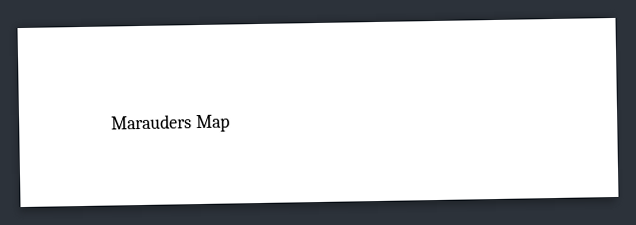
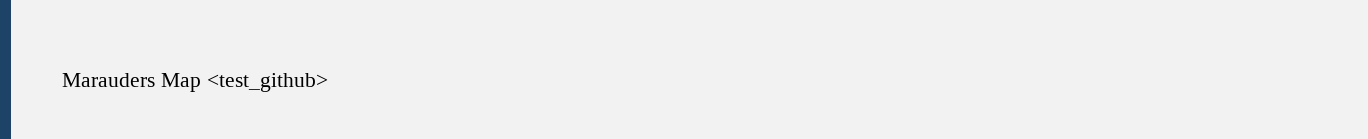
(230, 123) none -> [206,73,328,92] <test_github>

